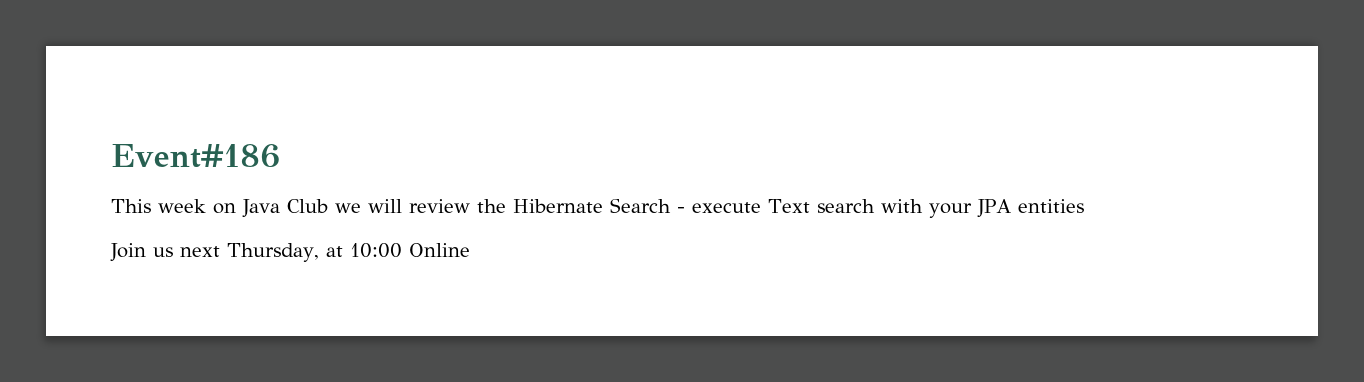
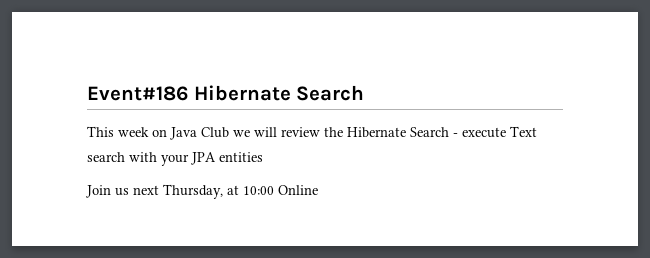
(280, 156) none -> [193,85,365,101] Hibernate Search

